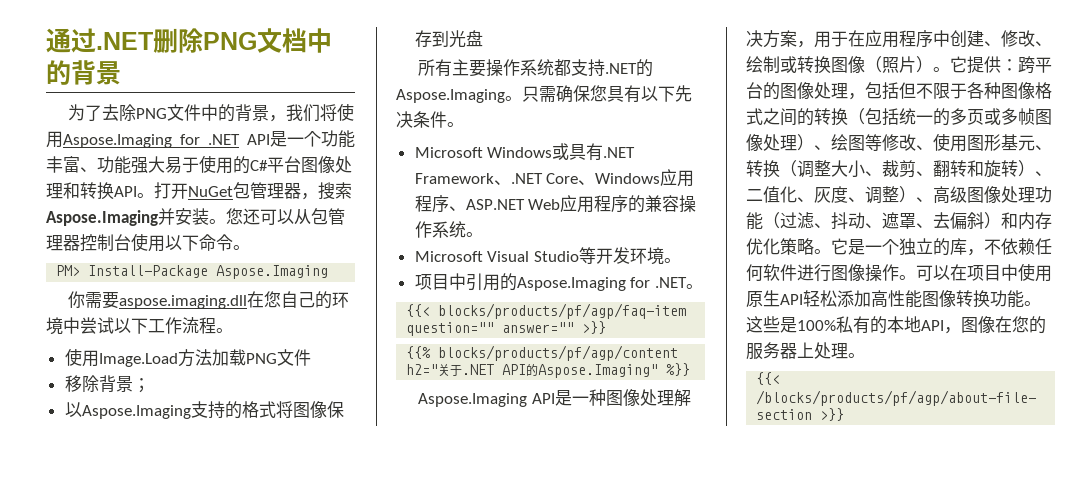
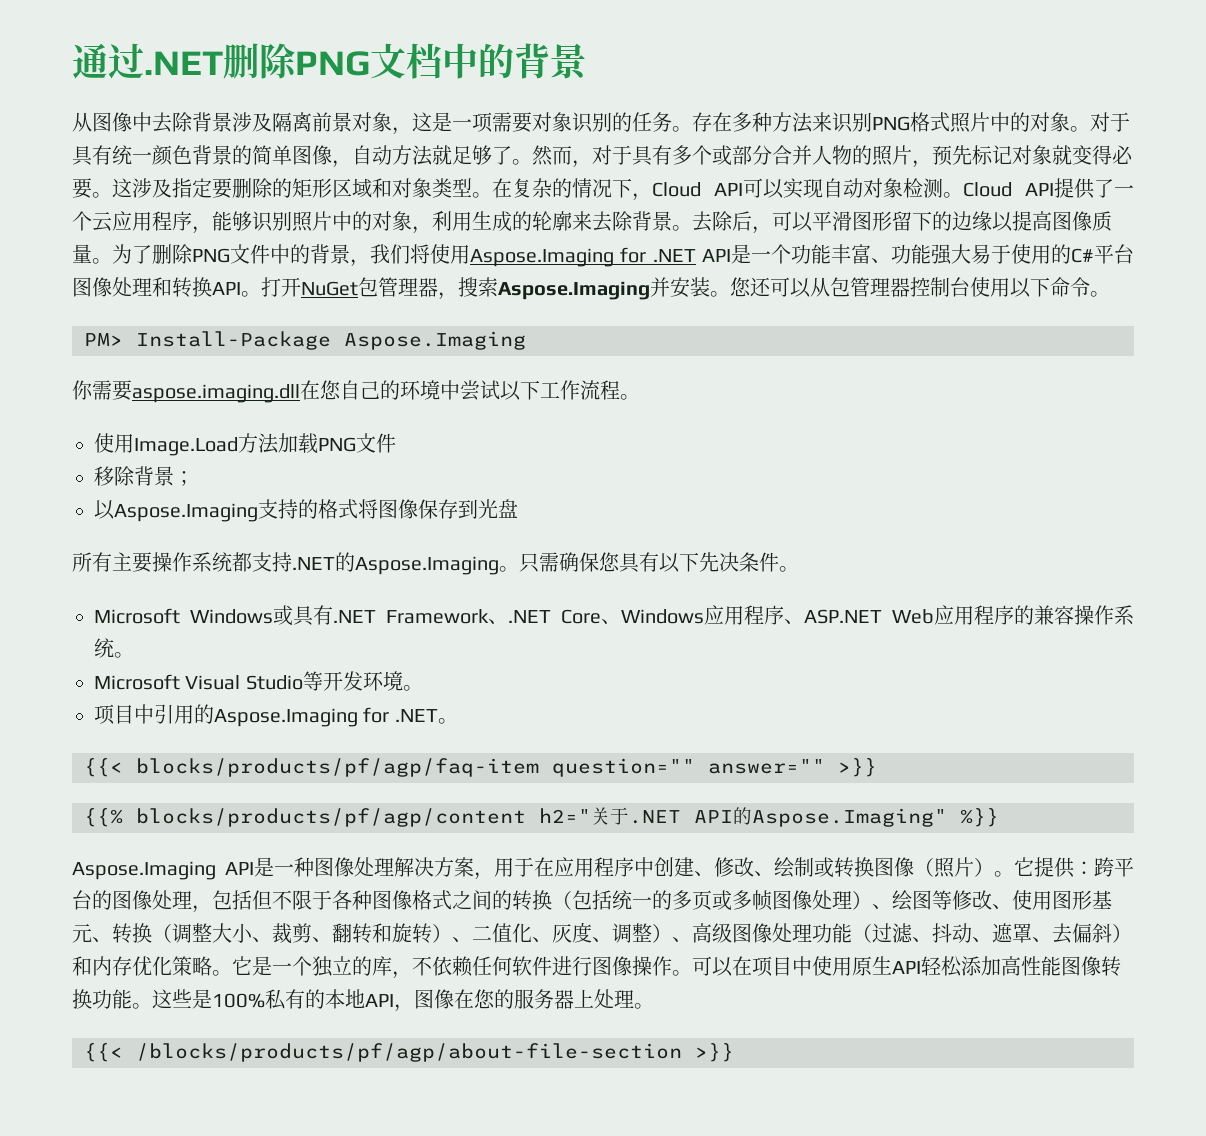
[68,104,120,121] 为了去 -> [72,112,1130,135] [72,145,1133,168] [72,178,1134,201] [72,211,1112,234] [72,244,172,264] 从图像中去除背景涉及隔离前景对象，这是一项需要对象识别的任务。存在多种方法来识别PNG格式照片中的对象。对于具有统一颜色背景的简单图像，自动方法就足够了。然而，对于具有多个或部分合并人物的照片，预先标记对象就变得必要。这涉及指定要删除的矩形区域和对象类型。在复杂的情况下，Cloud API可以实现自动对象检测。Cloud API提供了一个云应用程序，能够识别照片中的对象，利用生成的轮廓来去除背景。去除后，可以平滑图形留下的边缘以提高图像质量。为了删

